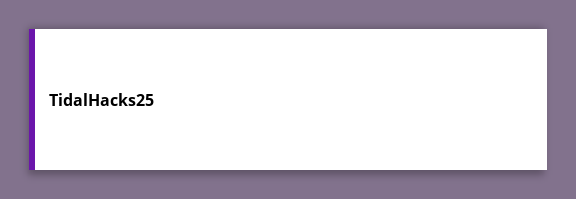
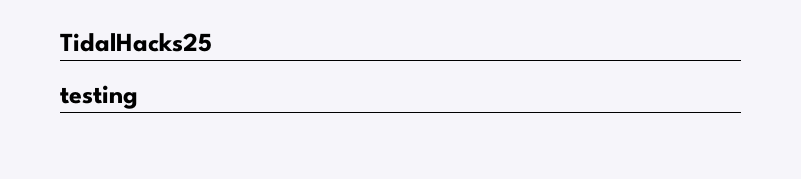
(154, 99) none -> [60,85,138,109] // testing

